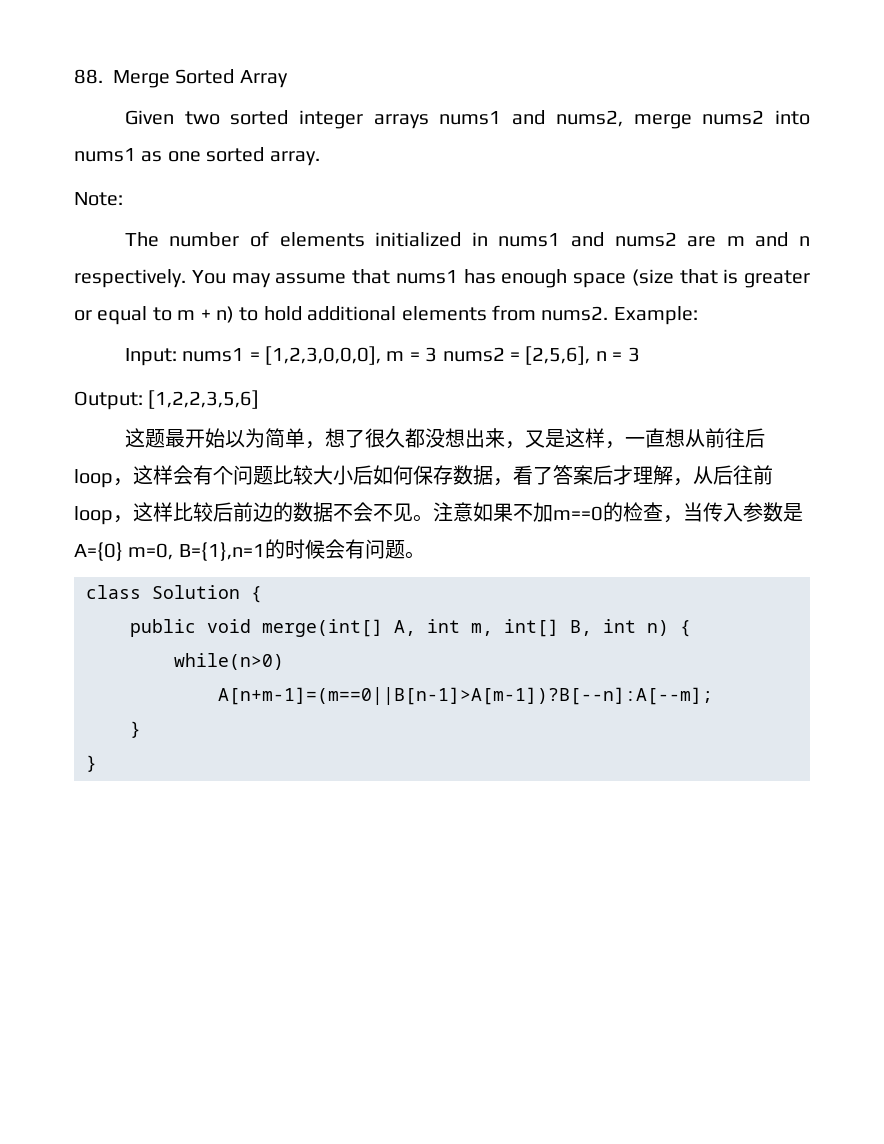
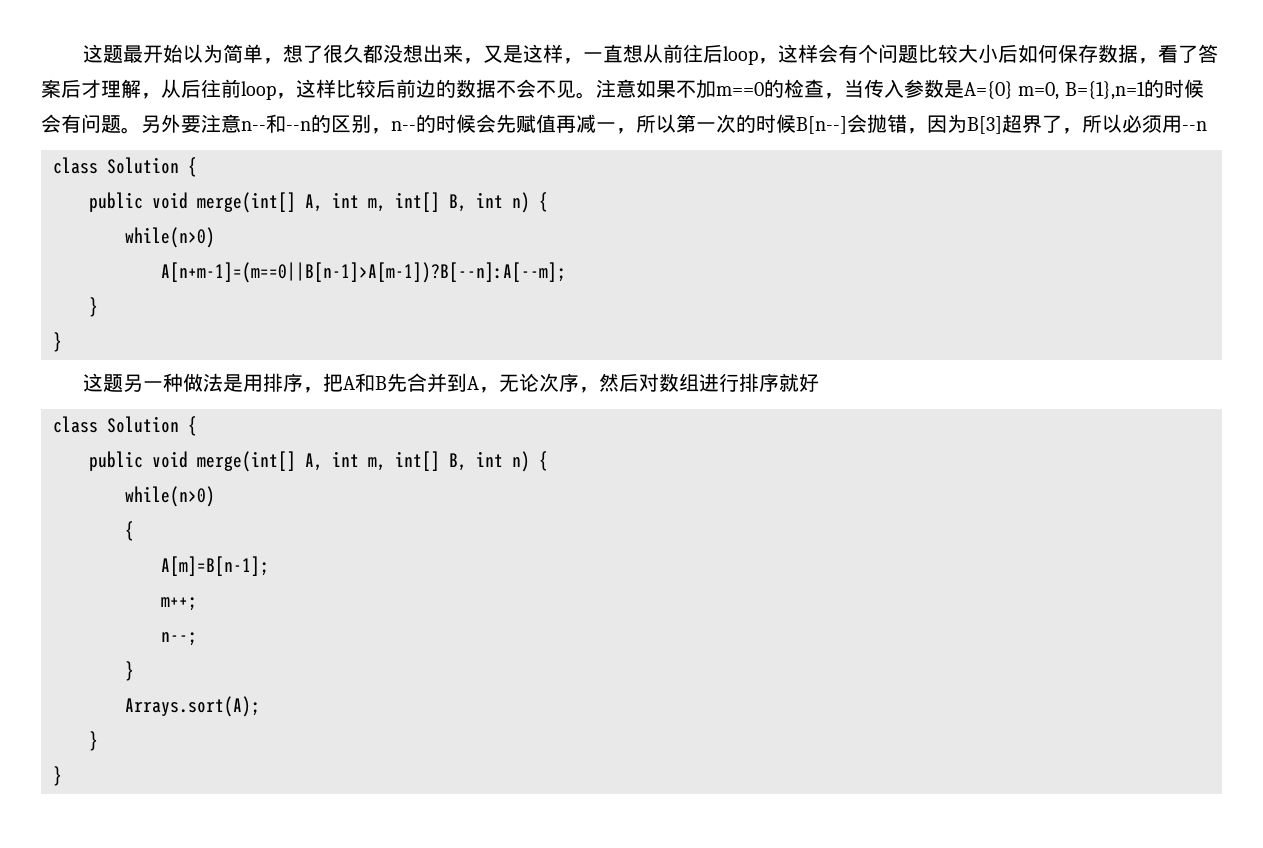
[74,69,288,88] [124,110,810,129] [74,147,320,166] [74,192,123,206] [124,231,810,247] [74,269,810,288] [74,305,698,325] [124,346,640,366] [74,390,260,410] 88. Merge Sorted Array // Given two sorted integer arrays nums1 and nums2, merge nums2 into nums1 as one sorted array. // Note: // The number of elements initialized in nums1 and nums2 are m and n respectively. You may assume that nums1 has enough space (size that is greater or equal to m + n) to hold additional elements from nums2. Example: // Input: nums1 = [1,2,3,0,0,0], m = 3 nums2 = [2,5,6], n = 3 // Output: [1,2,2,3,5,6] // -> (82, 53) none
(425, 555) none -> [141,114,1207,134] 另外要注意n--和--n的区别，n--的时候会先赋值再减一，所以第一次的时候B[n--]会抛错，因为B[3]超界了，所以必须用--n
(97, 763) none -> [82,373,819,393] [53,416,197,436] [89,451,548,472] [125,486,215,507] [125,521,134,541] [161,556,269,576] [161,597,197,611] [161,632,197,646] [125,661,134,681] [125,696,260,717] [89,731,98,751] [53,766,62,786] // 这题另一种做法是用排序，把A和B先合并到A，无论次序，然后对数组进行排序就好 // class Solution { // public void merge(int[] A, int m, int[] B, int n) { // while(n>0) // { // A[m]=B[n-1]; // m++; // n--; // } // Arrays.sort(A); // } // }

